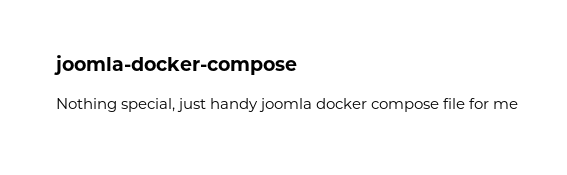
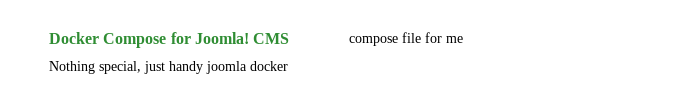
[54,55,297,75] joomla-docker-compose -> [49,32,290,48] Docker Compose for Joomla! CMS

